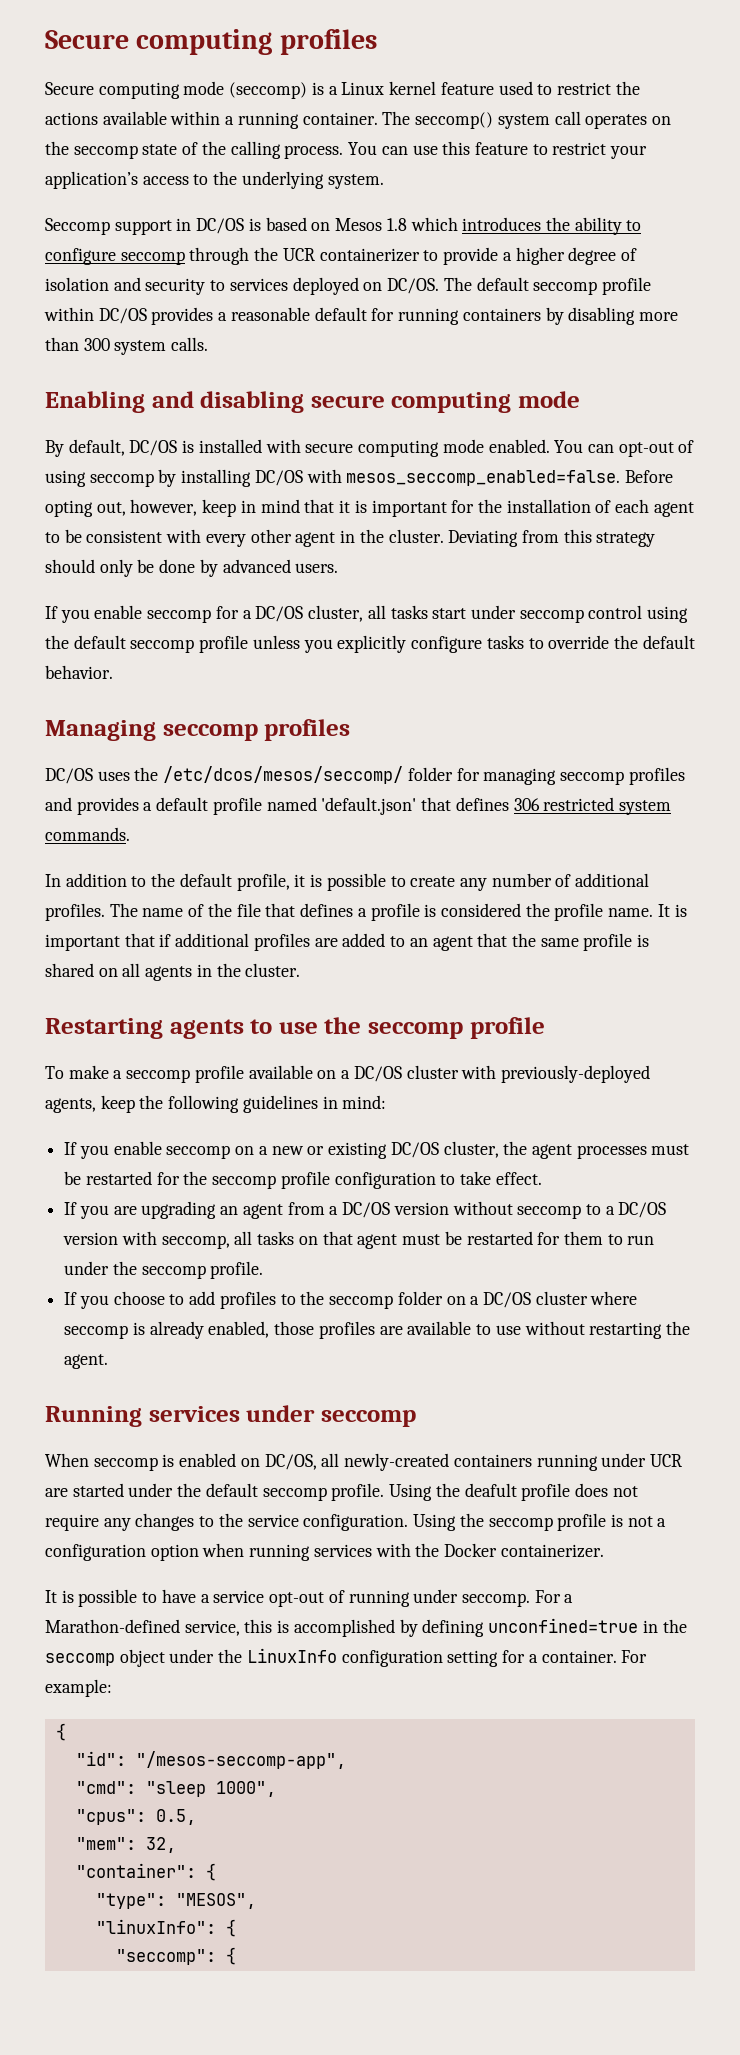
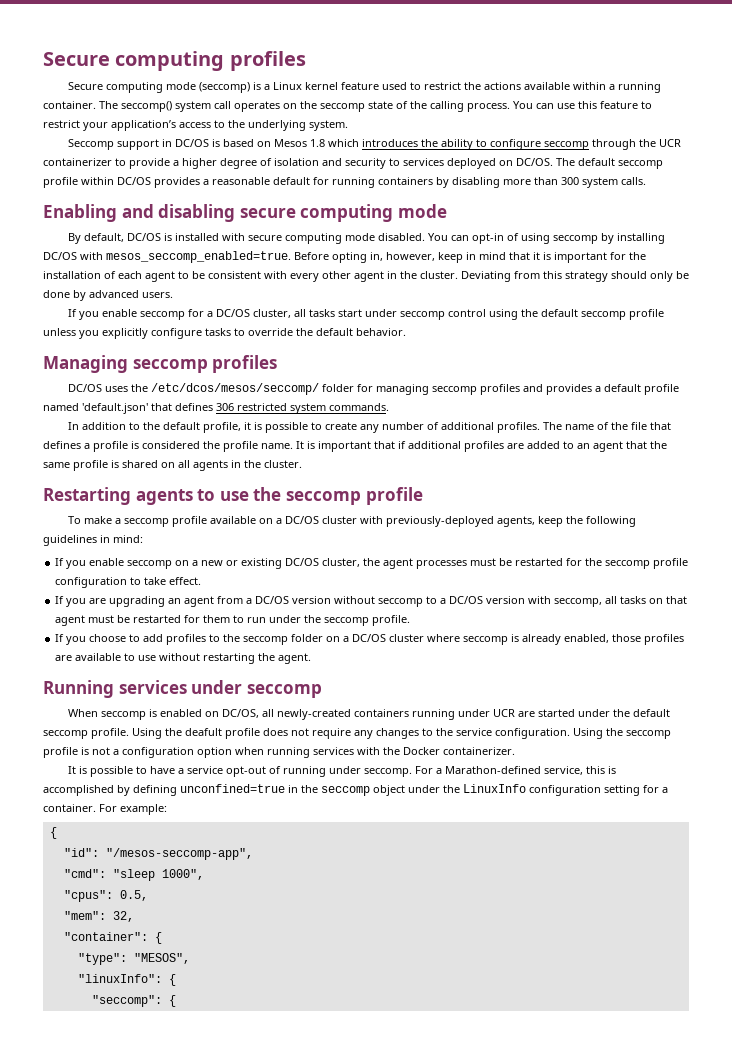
[488,439,674,457] enabled. You can opt-out -> [378,233,505,244] disabled. You can opt-in
[346,470,621,486] mesos_seccomp_enabled=false. -> [106,251,291,263] mesos_seccomp_enabled=true.
[96,502,126,516] out, -> [370,252,383,261] in,

